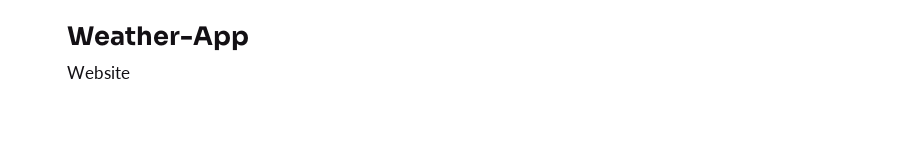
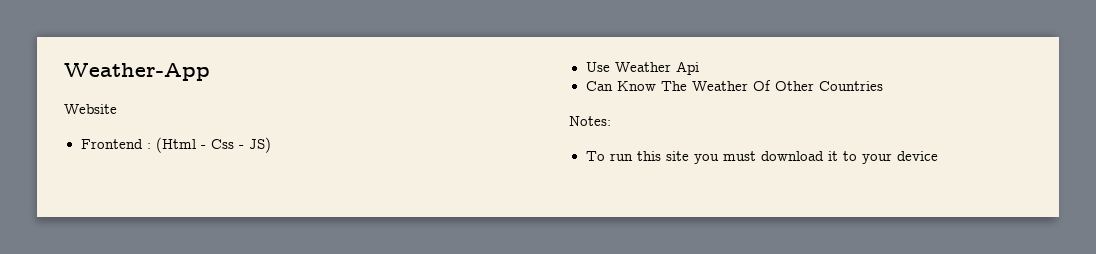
(130, 72) none -> [80,137,271,153] [585,61,699,75] [585,80,883,91] [569,116,611,126] [585,151,938,164] // Frontend : (Html - Css - JS) // Use Weather Api // Can Know The Weather Of Other Countries // Notes: // To run this site you must download it to your device

